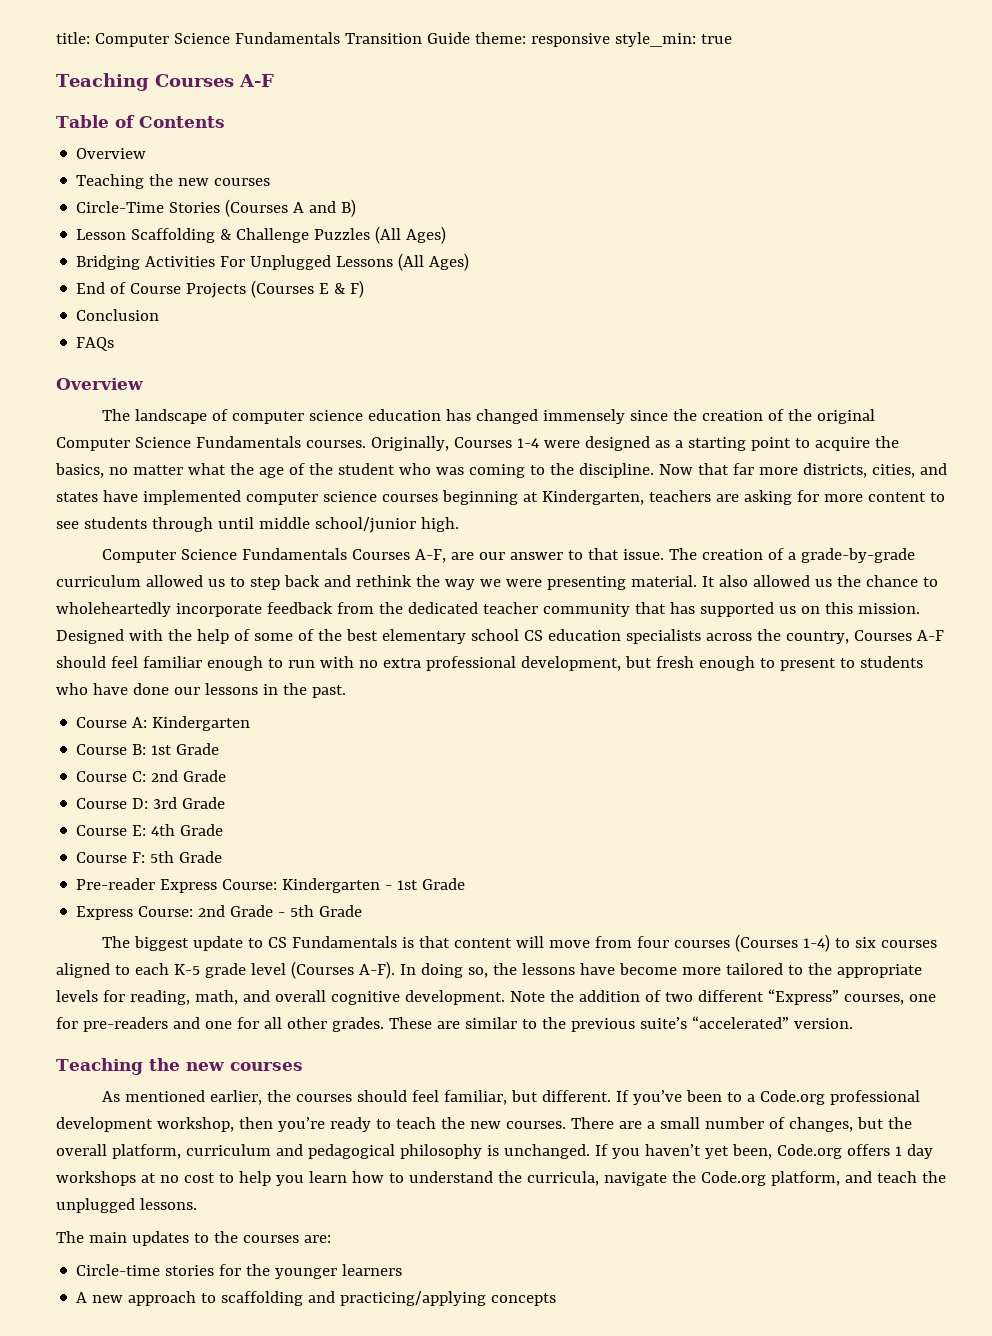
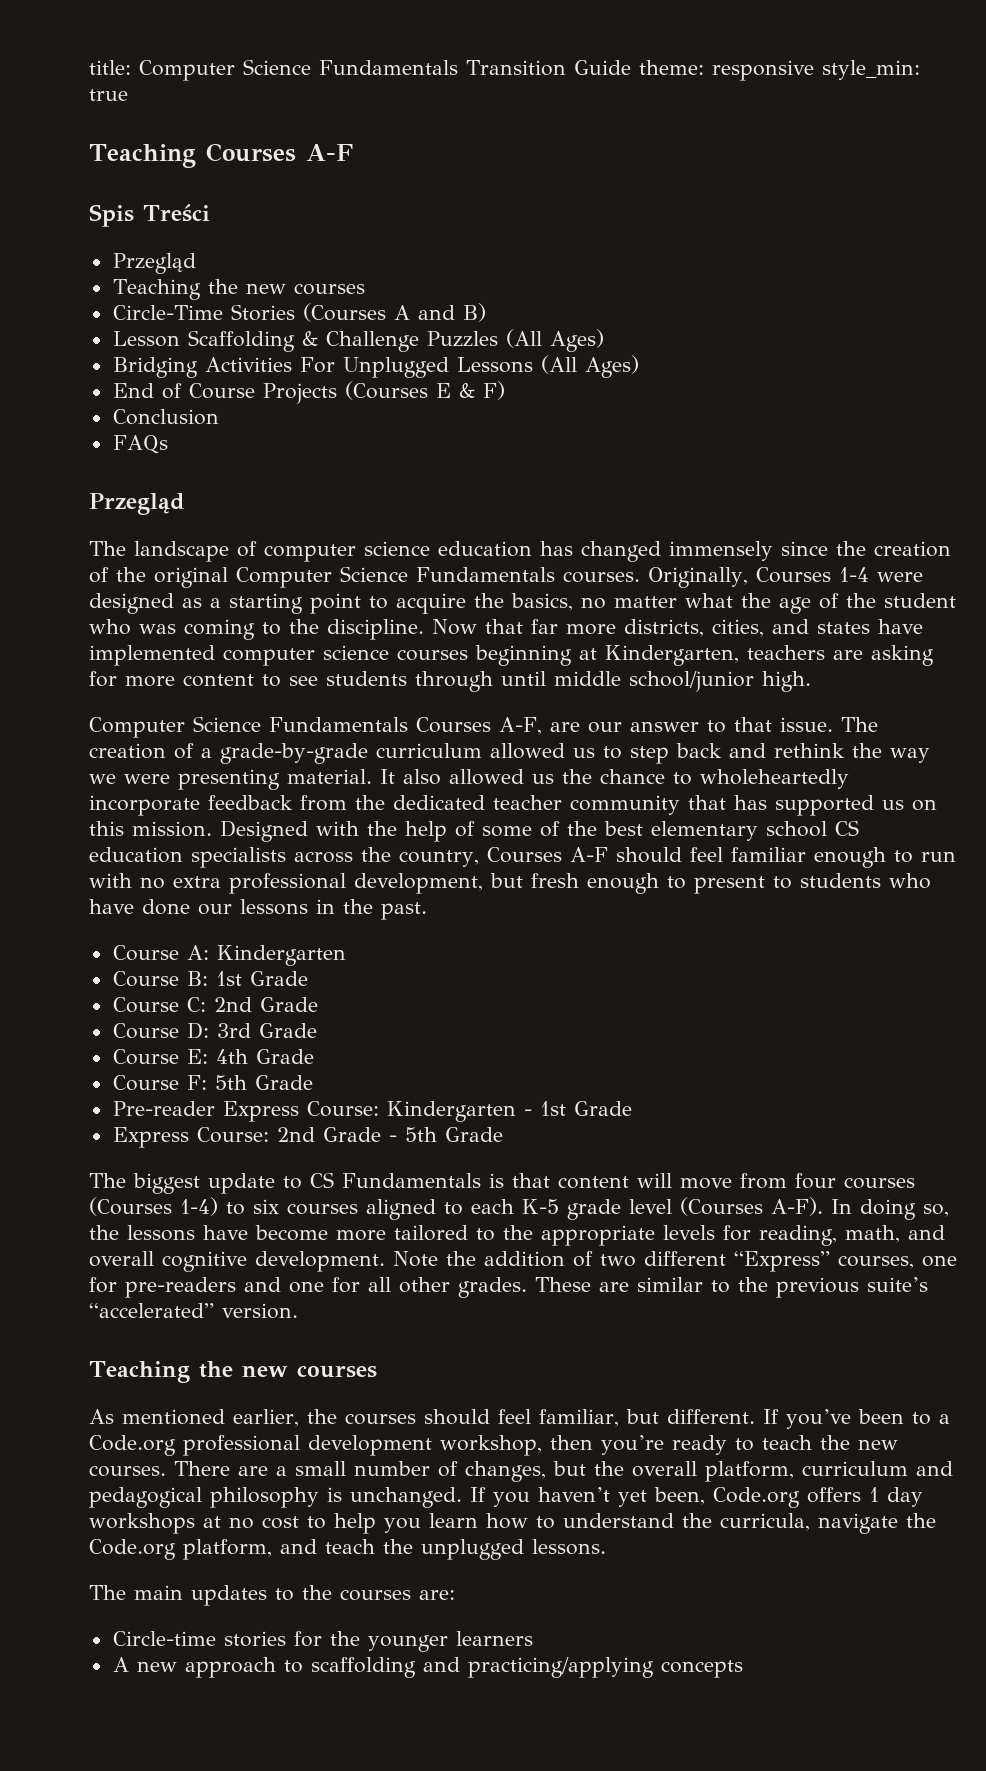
[56,115,225,128] [76,148,147,159] Table of Contents // Overview -> [89,204,210,227] [112,253,196,274] Spis Treści // Przegląd
[56,378,143,390] Overview -> [89,493,185,515] Przegląd

